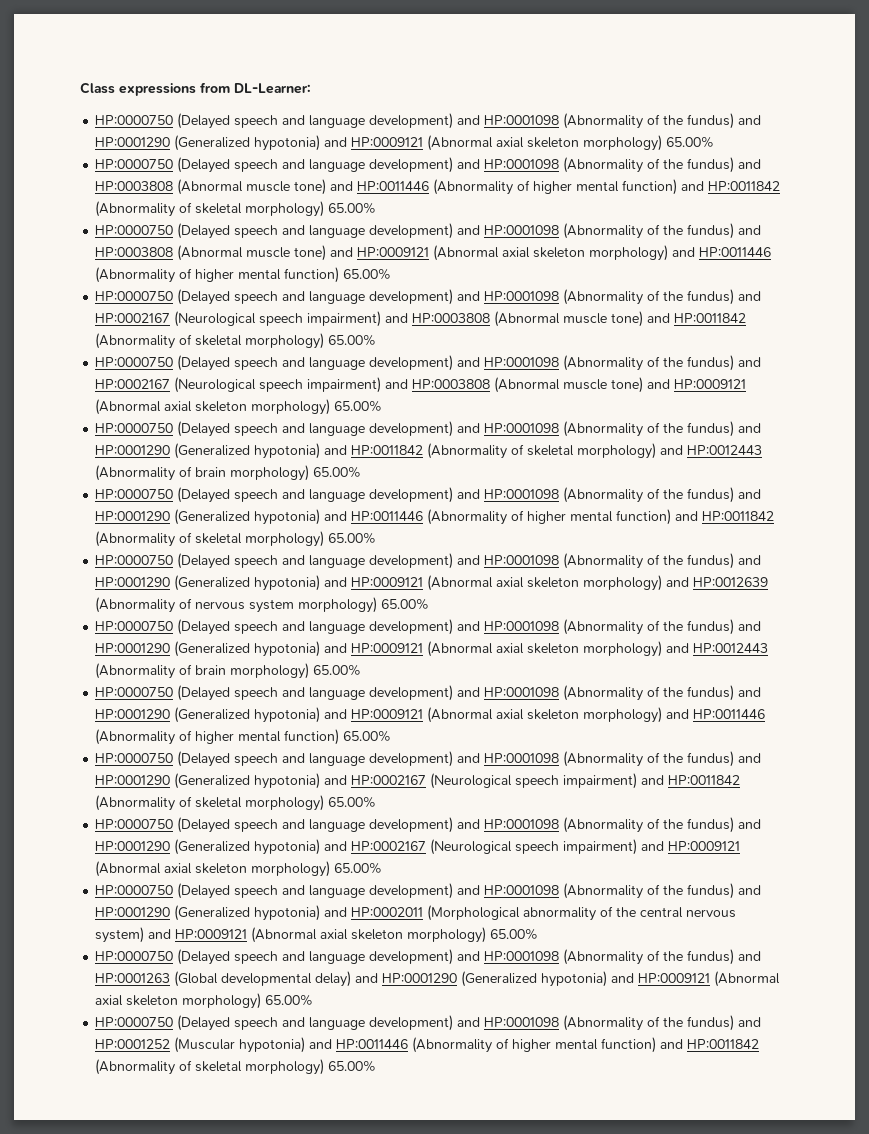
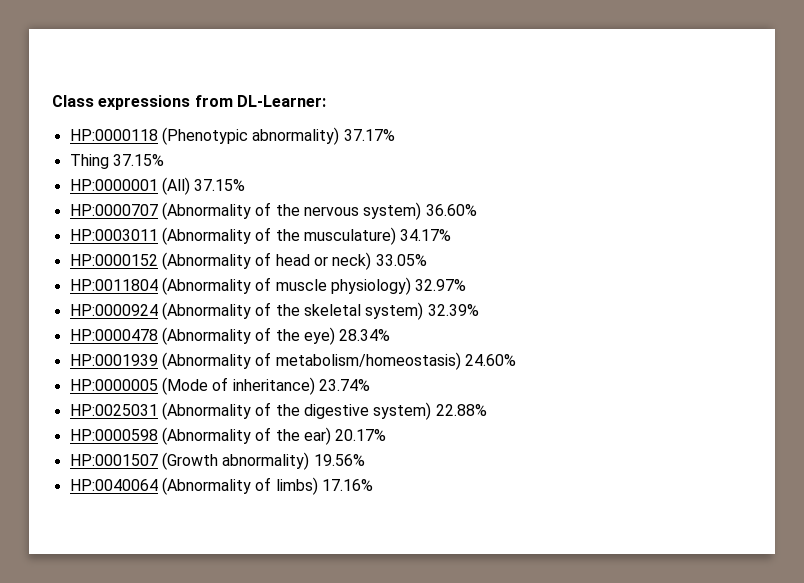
[95,113,762,129] [95,135,715,151] [95,157,762,173] [95,179,781,195] [95,201,377,217] [95,223,762,239] [95,245,772,261] [95,267,392,283] [95,289,762,305] [95,311,747,327] [95,333,377,349] [95,355,762,371] [95,377,747,393] [95,399,383,415] [95,421,762,437] [95,443,763,459] [95,465,362,481] [95,487,762,503] [95,509,775,525] [95,531,377,547] [95,553,762,569] [95,575,769,591] [95,597,430,613] [95,619,762,635] [95,641,769,657] [95,663,362,679] [95,685,762,701] [95,707,766,723] [95,729,392,745] [95,751,762,767] [95,773,741,789] [95,795,377,811] [95,817,762,833] [95,839,741,855] [95,861,383,877] [95,883,762,899] [95,905,737,921] [95,927,539,943] [95,949,762,965] [95,971,781,987] [95,993,314,1009] [95,1015,762,1031] [95,1037,760,1053] [95,1059,377,1075] HP:0000750 (Delayed speech and language development) and HP:0001098 (Abnormality of the fundus) and HP:0001290 (Generalized hypotonia) and HP:0009121 (Abnormal axial skeleton morphology) 65.00% // HP:0000750 (Delayed speech and language development) and HP:0001098 (Abnormality of the fundus) and HP:0003808 (Abnormal muscle tone) and HP:0011446 (Abnormality of higher mental function) and HP:0011842 (Abnormality of skeletal morphology) 65.00% // HP:0000750 (Delayed speech and language development) and HP:0001098 (Abnormality of the fundus) and HP:0003808 (Abnormal muscle tone) and HP:0009121 (Abnormal axial skeleton morphology) and HP:0011446 (Abnormality of higher mental function) 65.00% // HP:0000750 (Delayed speech and language development) and HP:0001098 (Abnormality of the fundus) and HP:0002167 (Neurological speech impairment) and HP:0003808 (Abnormal muscle tone) and HP:0011842 (Abnormality of skeletal morphology) 65.00% // HP:0000750 (Delayed speech and language development) and HP:0001098 (Abnormality of the fundus) and HP:0002167 (Neurological speech impairment) and HP:0003808 (Abnormal muscle tone) and HP:0009121 (Abnormal axial skeleton morphology) 65.00% // HP:0000750 (Delayed speech and language development) and HP:0001098 (Abnormality of the fundus) and HP:0001290 (Generalized hypotonia) and HP:0011842 (Abnormality of skeletal morphology) and HP:0012443 (Abnormality of brain morphology) 65.00% // HP:0000750 (Delayed speech and language development) and HP:0001098 (Abnormality of the fundus) and HP:0001290 (Generalized hypotonia) and HP:0011446 (Abnormality of higher mental function) and HP:0011842 (Abnormality of skeletal morphology) 65.00% // HP:0000750 (Delayed speech and language development) and HP:0001098 (Abnormality of the fundus) and HP:0001290 (Generalized hypotonia) and HP:0009121 (Abnormal axial skeleton morphology) and HP:0012639 (Abnormality of nervous system morphology) 65.00% // HP:0000750 (Delayed speech and language development) and HP:0001098 (Abnormality of the fundus) and HP:0001290 (Generalized hypotonia) and HP:0009121 (Abnormal axial skeleton morphology) and HP:0012443 (Abnormality of brain morphology) 65.00% // HP:0000750 (Delayed speech and language development) and HP:0001098 (Abnormality of the fundus) and HP:0001290 (Generalized hypotonia) and HP:0009121 (Abnormal axial skeleton morphology) and HP:0011446 (Abnormality of higher mental function) 65.00% // HP:0000750 (Delayed speech and language development) and HP:0001098 (Abnormality of the fundus) and HP:0001290 (Generalized hypotonia) and HP:0002167 (Neurological speech impairment) and HP:0011842 (Abnormality of skeletal morphology) 65.00% // HP:0000750 (Delayed speech and language development) and HP:0001098 (Abnormality of the fundus) and HP:0001290 (Generalized hypotonia) and HP:0002167 (Neurological speech impairment) and HP:0009121 (Abnormal axial skeleton morphology) 65.00% // HP:0000750 (Delayed speech and language development) and HP:0001098 (Abnormality of the fundus) and HP:0001290 (Generalized hypotonia) and HP:0002011 (Morphological abnormality of the central nervous system) and HP:0009121 (Abnormal axial skeleton morphology) 65.00% // HP:0000750 (Delayed speech and language development) and HP:0001098 (Abnormality of the fundus) and HP:0001263 (Global developmental delay) and HP:0001290 (Generalized hypotonia) and HP:0009121 (Abnormal axial skeleton morphology) 65.00% // HP:0000750 (Delayed speech and language development) and HP:0001098 (Abnormality of the fundus) and HP:0001252 (Muscular hypotonia) and HP:0011446 (Abnormality of higher mental function) and HP:0011842 (Abnormality of skeletal morphology) 65.00% -> [69,127,395,145] [69,154,164,169] [69,177,246,195] [69,202,477,220] [69,227,452,245] [69,252,427,270] [69,277,467,295] [69,302,479,320] [69,327,391,345] [69,352,516,370] [69,377,370,395] [69,402,487,420] [69,427,387,445] [69,452,365,470] [69,477,373,495] HP:0000118 (Phenotypic abnormality) 37.17% // Thing 37.15% // HP:0000001 (All) 37.15% // HP:0000707 (Abnormality of the nervous system) 36.60% // HP:0003011 (Abnormality of the musculature) 34.17% // HP:0000152 (Abnormality of head or neck) 33.05% // HP:0011804 (Abnormality of muscle physiology) 32.97% // HP:0000924 (Abnormality of the skeletal system) 32.39% // HP:0000478 (Abnormality of the eye) 28.34% // HP:0001939 (Abnormality of metabolism/homeostasis) 24.60% // HP:0000005 (Mode of inheritance) 23.74% // HP:0025031 (Abnormality of the digestive system) 22.88% // HP:0000598 (Abnormality of the ear) 20.17% // HP:0001507 (Growth abnormality) 19.56% // HP:0040064 (Abnormality of limbs) 17.16%

